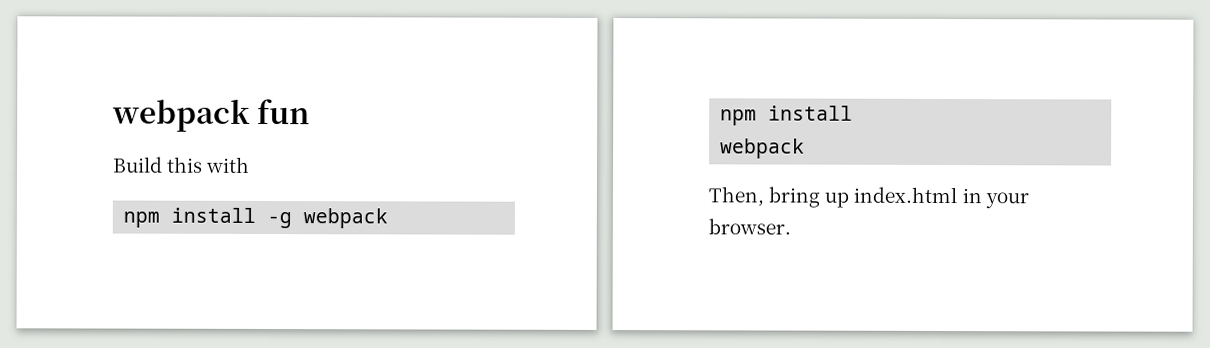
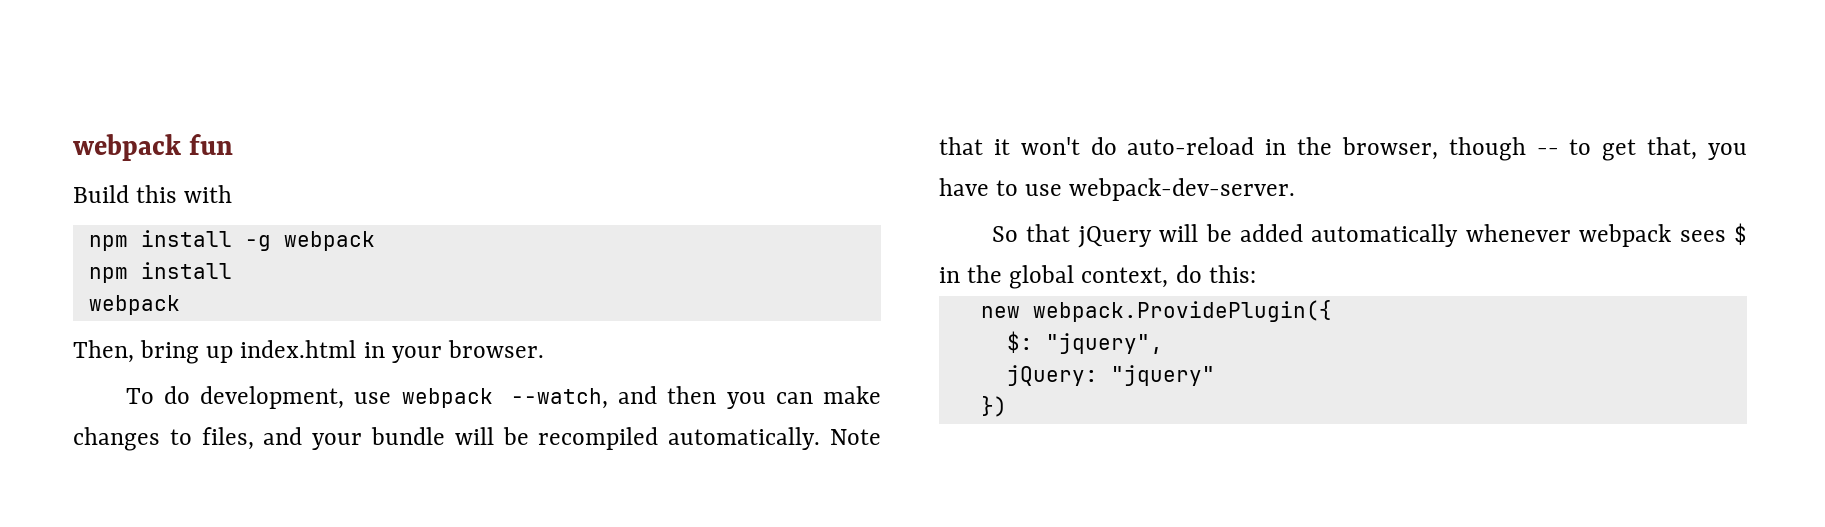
(791, 226) none -> [125,386,882,409] [73,427,881,451] [939,137,1747,161] [939,178,1296,201] [991,223,1747,248] [939,265,1256,289] [980,300,1332,322] [1006,331,1163,354] [1006,365,1215,386] [980,396,1007,417] // To do development, use webpack --watch, and then you can make changes to files, and your bundle will be recompiled automatically. Note that it won't do auto-reload in the browser, though -- to get that, you have to use webpack-dev-server. // So that jQuery will be added automatically whenever webpack sees $ in the global context, do this: // new webpack.ProvidePlugin({ // $: "jquery", // jQuery: "jquery" // })

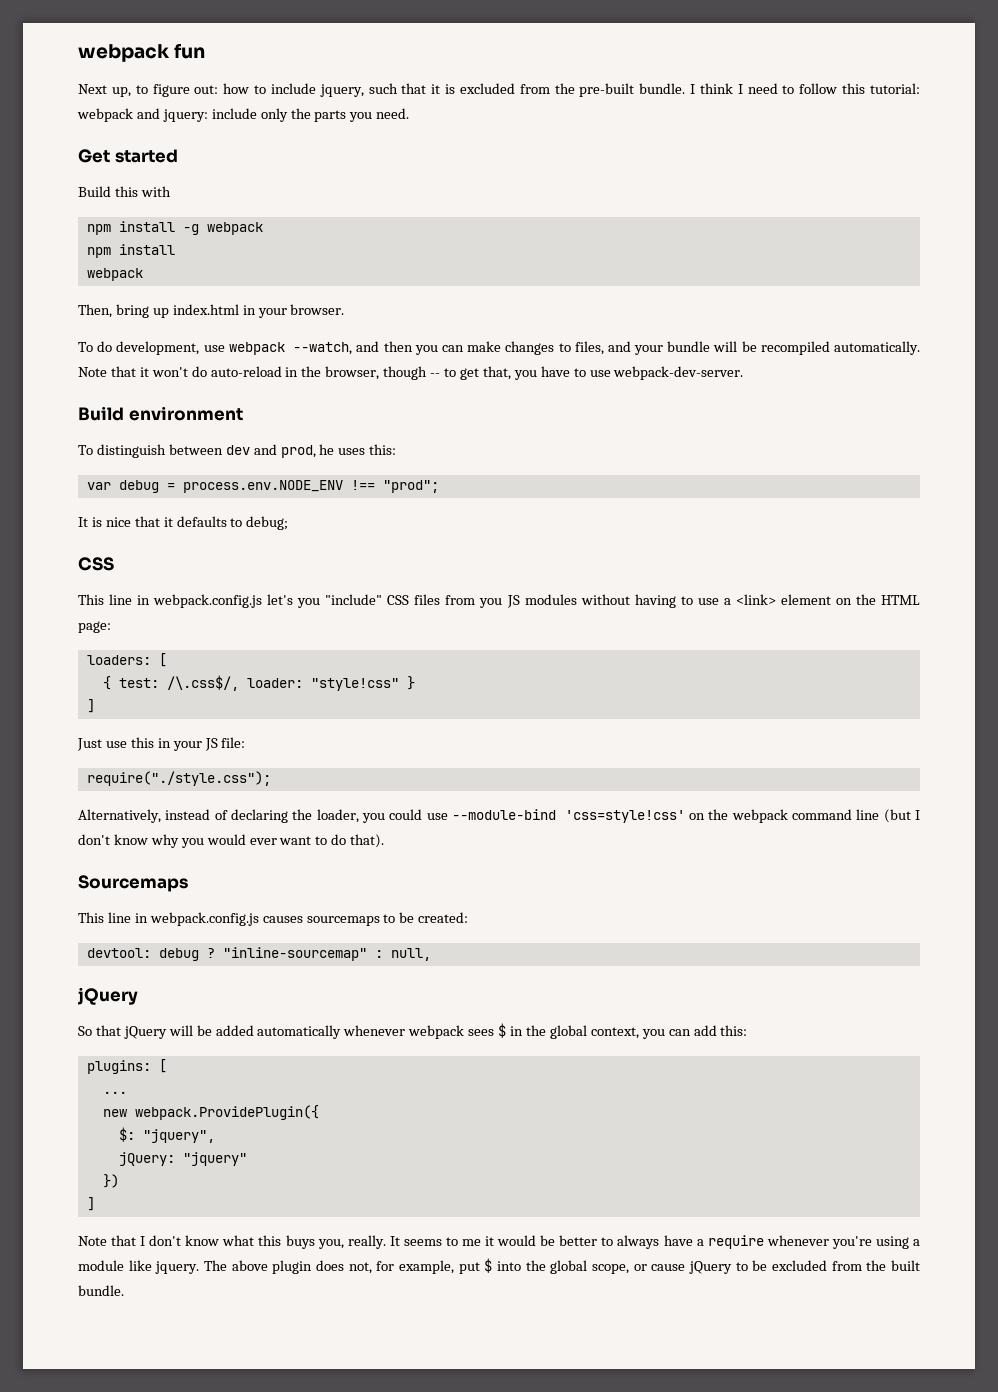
(234, 144) none -> [78,83,921,97] [77,108,410,122] [78,149,178,163] // Next up, to figure out: how to include jquery, such that it is excluded from the pre-built bundle. I think I need to follow this tutorial: webpack and jquery: include only the parts you need. // Get started
(1296, 189) none -> [78,406,243,421] [78,444,397,458] [86,480,439,493] [78,516,289,530] [78,557,114,571] [78,594,920,608] [78,621,111,633] [86,653,167,667] [102,675,415,691] [86,699,95,713] [77,737,246,751] [86,771,271,786] [78,809,920,823] [78,834,385,848] [78,875,188,892] [78,912,469,926] [86,947,431,961] [78,987,138,1005] // Build environment // To distinguish between dev and prod, he uses this: // var debug = process.env.NODE_ENV !== "prod"; // It is nice that it defaults to debug; // CSS // This line in webpack.config.js let's you "include" CSS files from you JS modules without having to use a <link> element on the HTML page: // loaders: [ // { test: /\.css$/, loader: "style!css" } // ] // Just use this in your JS file: // require("./style.css"); // Alternatively, instead of declaring the loader, you could use --module-bind 'css=style!css' on the webpack command line (but I don't know why you would ever want to do that). // Sourcemaps // This line in webpack.config.js causes sourcemaps to be created: // devtool: debug ? "inline-sourcemap" : null, // jQuery
[1175,265,1256,283] do this: -> [641,1025,748,1039] [86,1059,167,1074] [102,1091,127,1094] you can add this: // plugins: [ // ...
(1007, 406) none -> [86,1197,95,1211] [78,1235,921,1249] [78,1258,920,1274] [78,1285,124,1296] // ] // Note that I don't know what this buys you, really. It seems to me it would be better to always have a require whenever you're using a module like jquery. The above plugin does not, for example, put $ into the global scope, or cause jQuery to be excluded from the built bundle.

